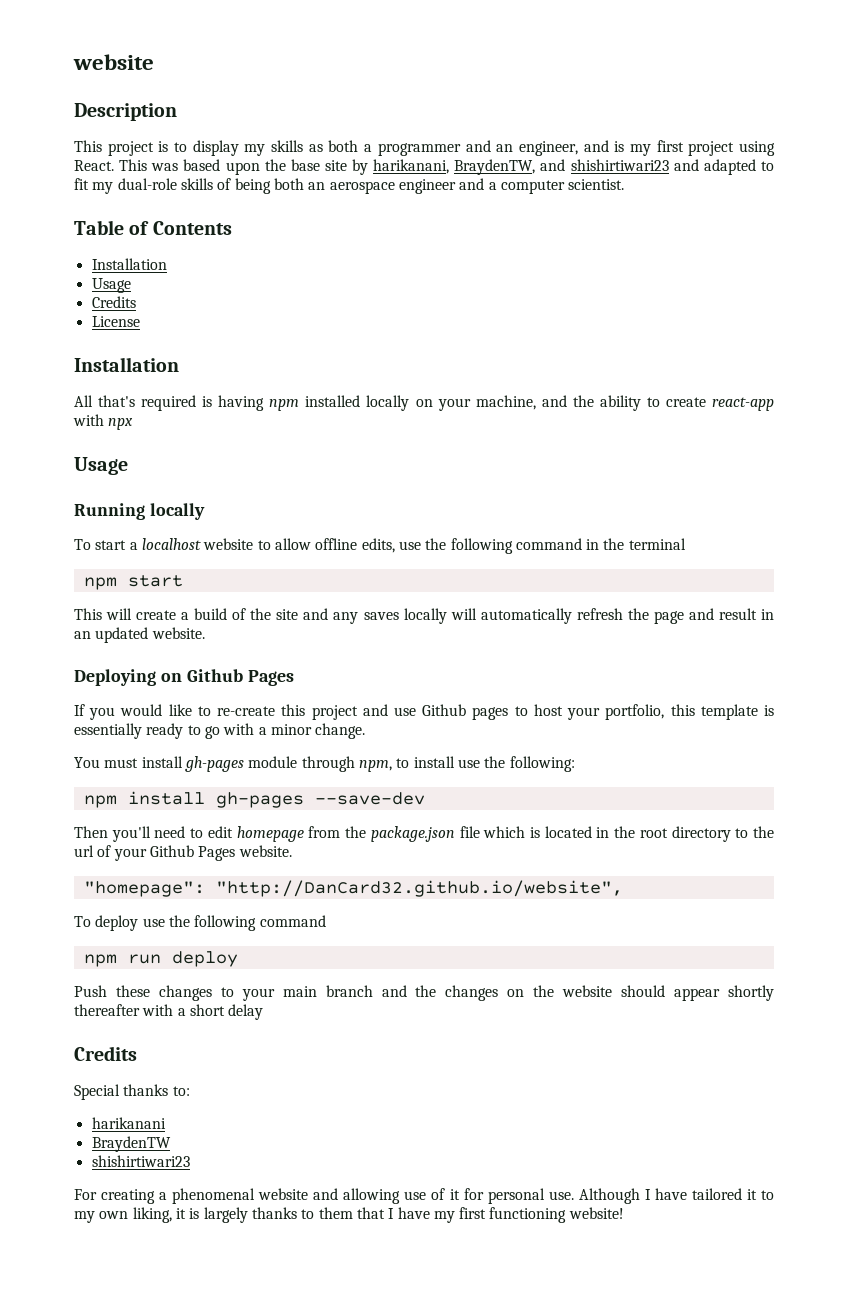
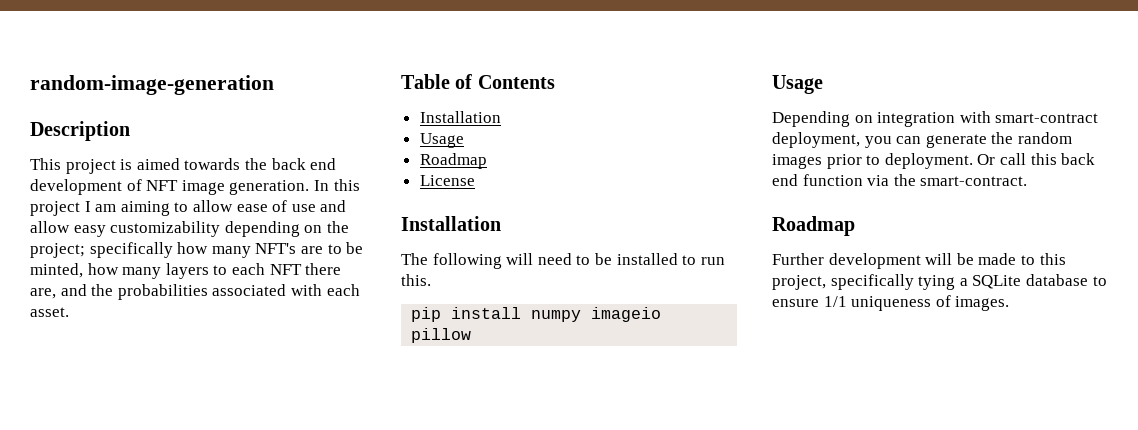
[73,54,154,70] website -> [30,75,274,95] random-image-generation
[174,140,776,156] [74,159,774,175] [74,178,625,194] to display my skills as both a programmer and an engineer, and is my first project using React. This was based upon the base site by harikanani, BraydenTW, and shishirtiwari23 and adapted to fit my dual-role skills of being both an aerospace engineer and a computer scientist. -> [136,158,337,170] [30,179,360,195] [30,200,347,216] [30,221,349,237] [30,242,364,258] [30,263,342,279] [30,284,360,300] [30,307,69,317] aimed towards the back end development of NFT image generation. In this project I am aiming to allow ease of use and allow easy customizability depending on the project; specifically how many NFT's are to be minted, how many layers to each NFT there are, and the probabilities associated with each asset.
[91,296,136,308] Credits -> [419,153,487,169] Roadmap
[74,395,774,411] [73,414,134,430] [74,457,128,475] [74,503,205,520] [74,538,686,554] [83,575,183,590] [74,608,774,624] [74,627,205,643] [74,669,294,686] [74,704,774,720] [74,723,366,739] [74,756,575,772] [83,791,425,808] [74,826,774,842] [74,845,292,861] [83,880,623,897] [74,915,326,931] [83,951,238,967] [74,985,775,1001] [74,1004,264,1020] [74,1046,137,1061] [74,1084,190,1100] [91,1117,166,1129] [91,1136,171,1152] [91,1155,190,1167] [74,1188,774,1204] [74,1207,624,1223] All that's required is having npm installed locally on your machine, and the ability to create react-app with npx // Usage // Running locally // To start a localhost website to allow offline edits, use the following command in the terminal // npm start // This will create a build of the site and any saves locally will automatically refresh the page and result in an updated website. // Deploying on Github Pages // If you would like to re-create this project and use Github pages to host your portfolio, this template is essentially ready to go with a minor change. // You must install gh-pages module through npm, to install use the following: // npm install gh-pages --save-dev // Then you'll need to edit homepage from the package.json file which is located in the root directory to the url of your Github Pages website. // "homepage": "http://DanCard32.github.io/website", // To deploy use the following command // npm run deploy // Push these changes to your main branch and the changes on the website should appear shortly thereafter with a short delay // Credits // Special thanks to: // harikanani // BraydenTW // shishirtiwari23 // For creating a phenomenal website and allowing use of it for personal use. Although I have tailored it to my own liking, it is largely thanks to them that I have my first functioning website! -> [401,253,725,269] [401,274,431,286] [411,307,662,322] [411,328,472,343] [772,75,823,94] [772,111,1099,127] [772,132,1072,148] [772,153,1096,169] [772,174,1028,186] [772,216,855,236] [772,253,1066,269] [772,274,1107,290] [772,295,1010,311] The following will need to be installed to run this. // pip install numpy imageio pillow // Usage // Depending on integration with smart-contract deployment, you can generate the random images prior to deployment. Or call this back end function via the smart-contract. // Roadmap // Further development will be made to this project, specifically tying a SQLite database to ensure 1/1 uniqueness of images.

